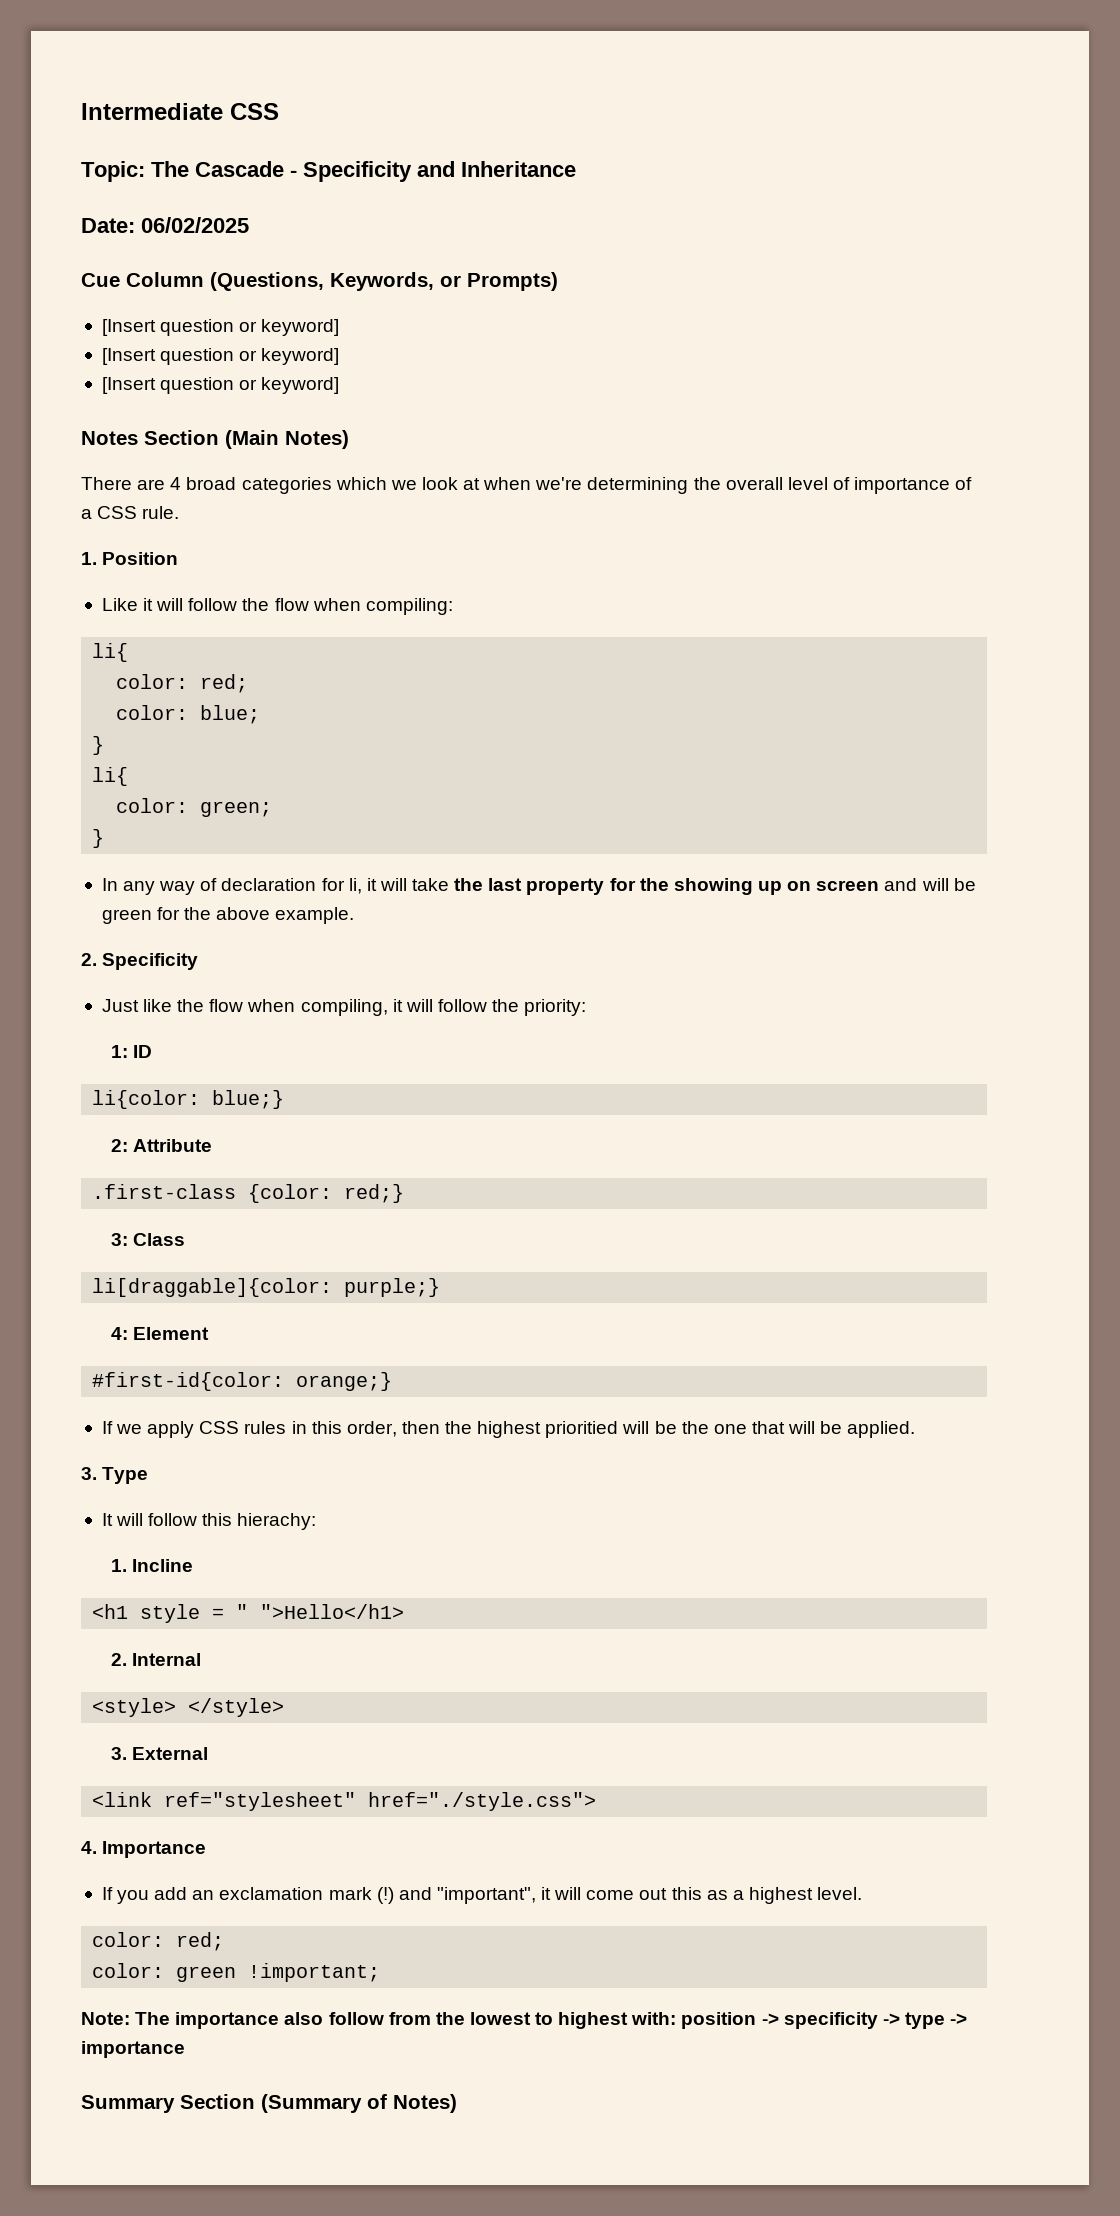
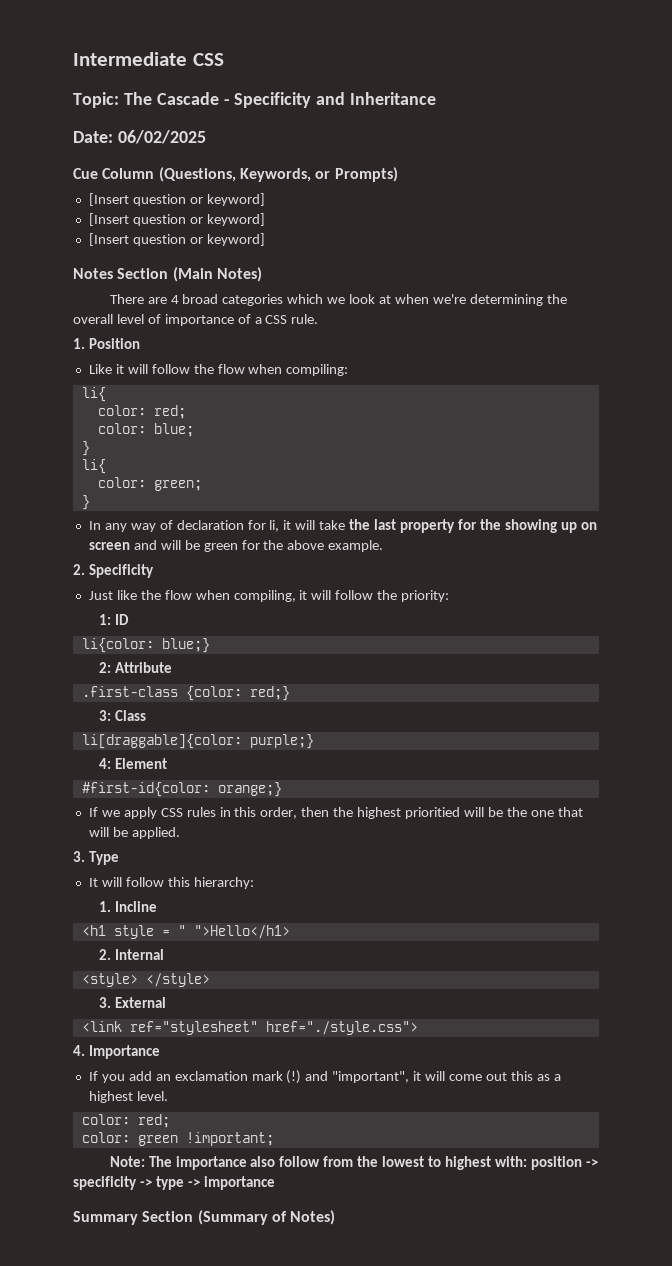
[237,1513,317,1530] hierachy: -> [193,877,254,889] hierarchy:

